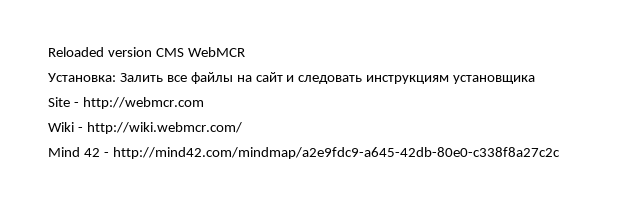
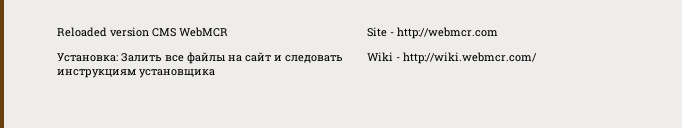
[48,147,560,159] // Mind 42 - http://mind42.com/mindmap/a2e9fdc9-a645-42db-80e0-c338f8a27c2c -> (537, 58) none

